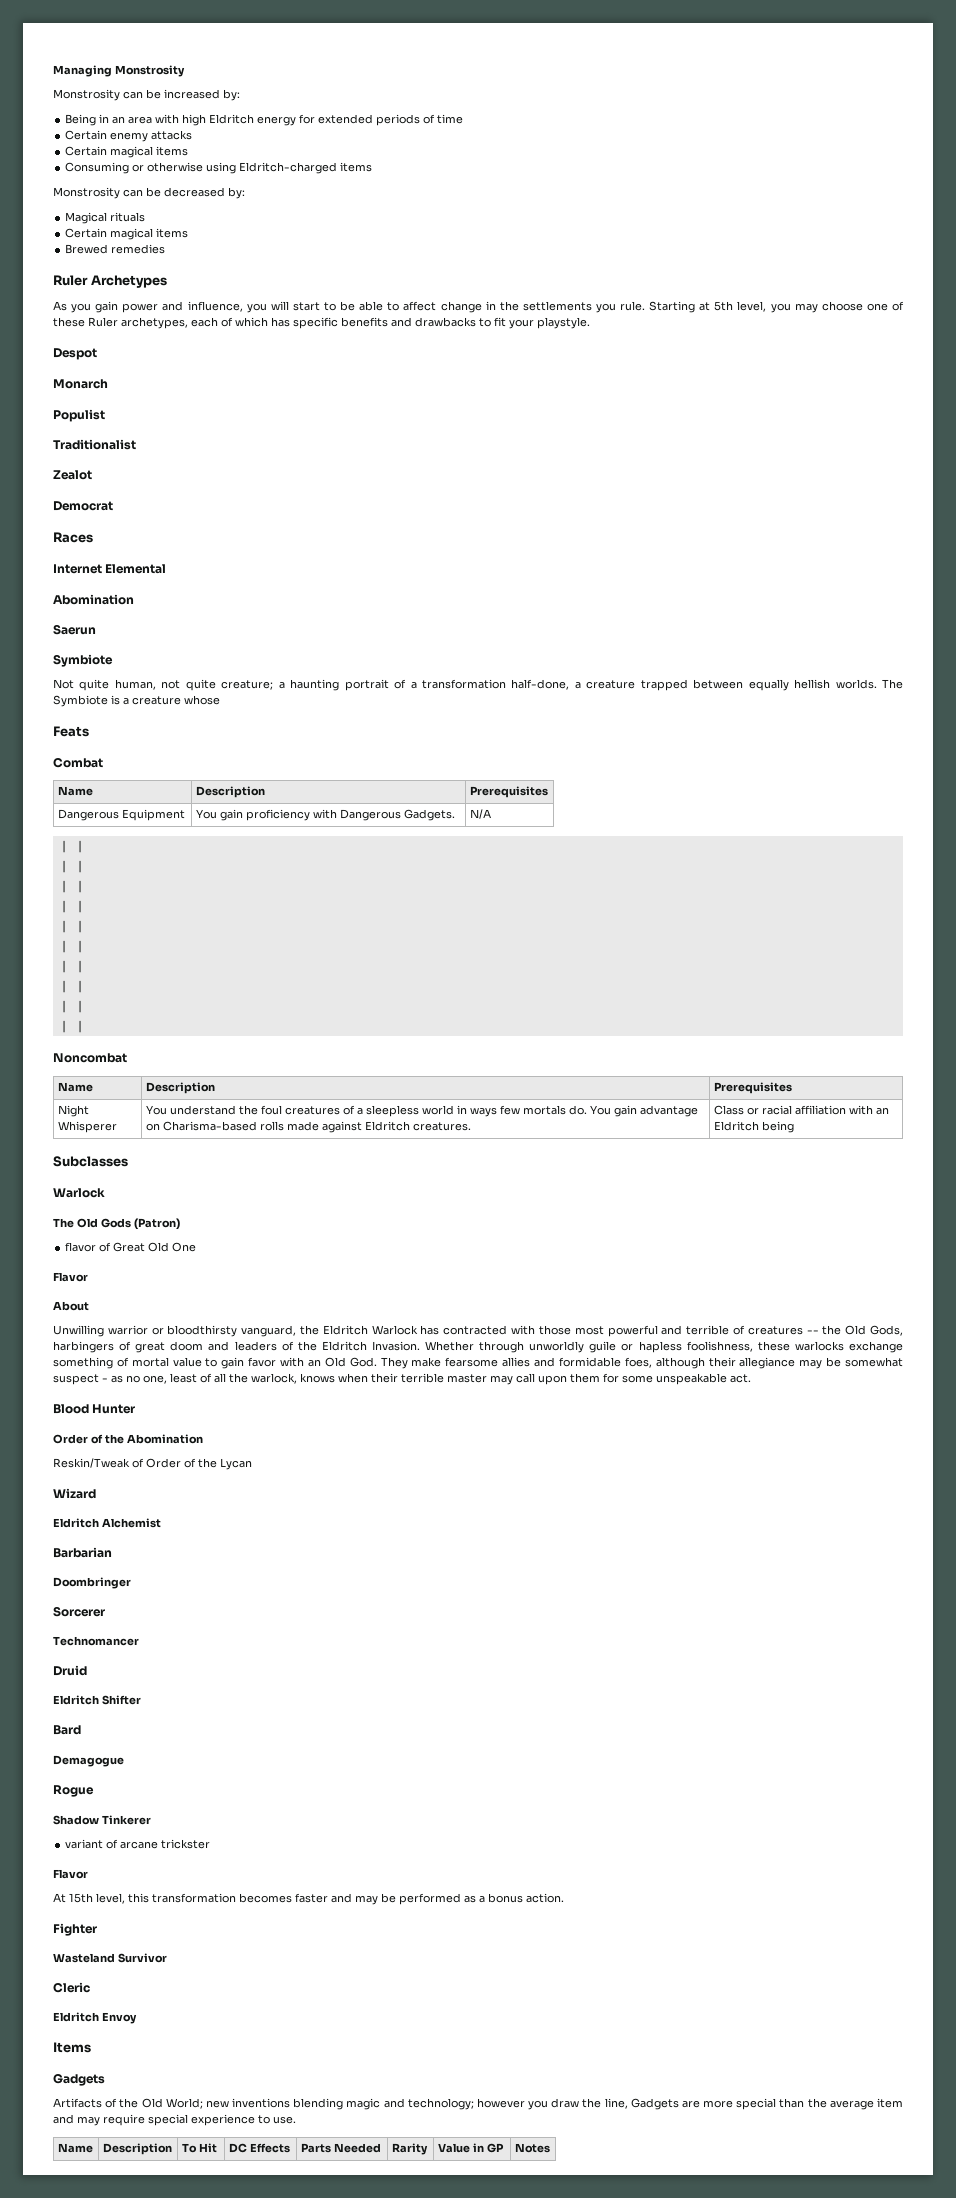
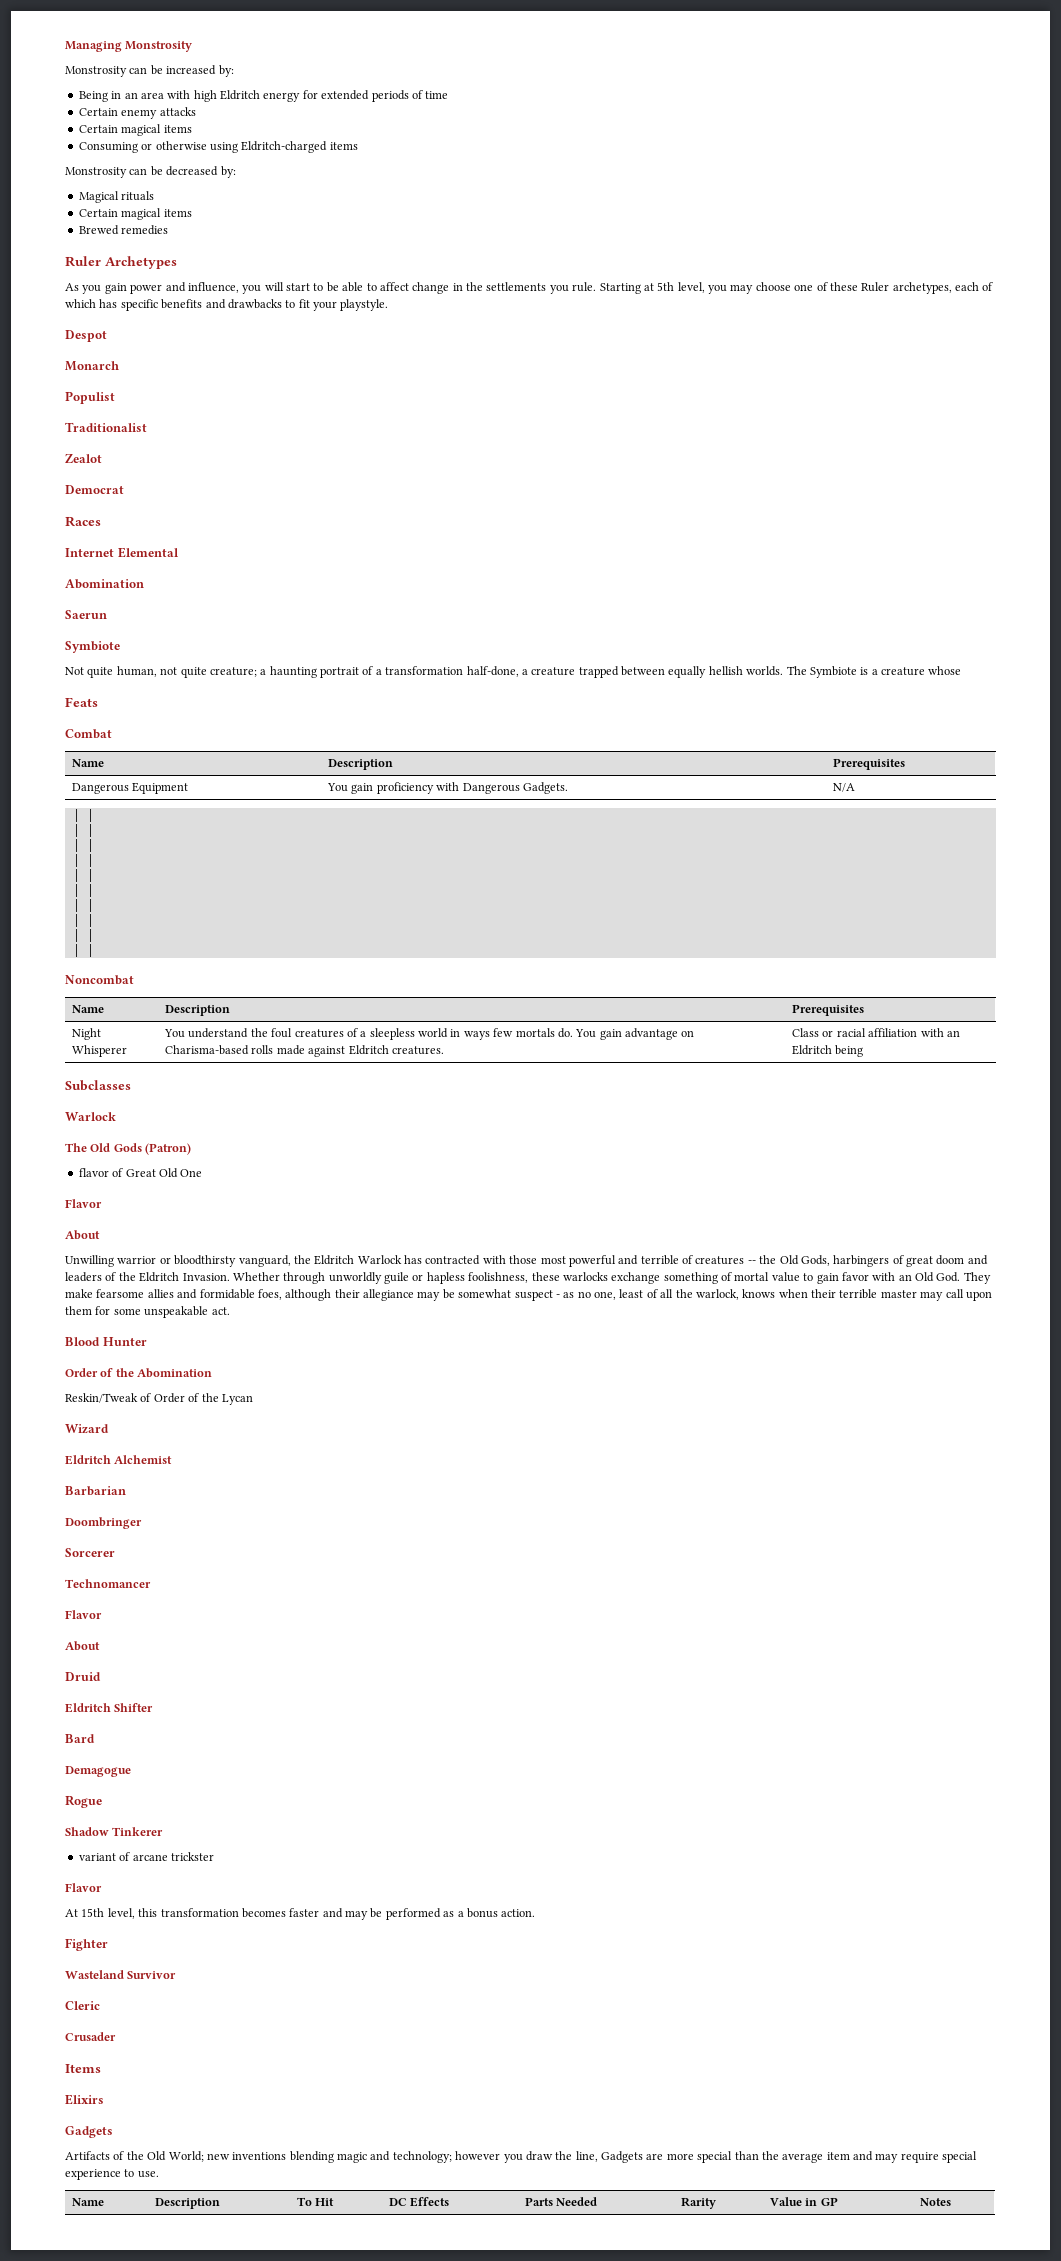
(139, 1641) none -> [65,1610,102,1619] [65,1641,100,1651] // Flavor // About
[53,2012,137,2024] Eldritch Envoy -> [65,2032,116,2041] Crusader
(91, 2047) none -> [65,2094,104,2105] // Elixirs

